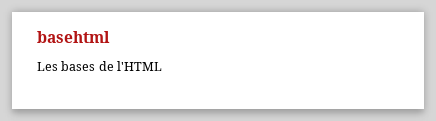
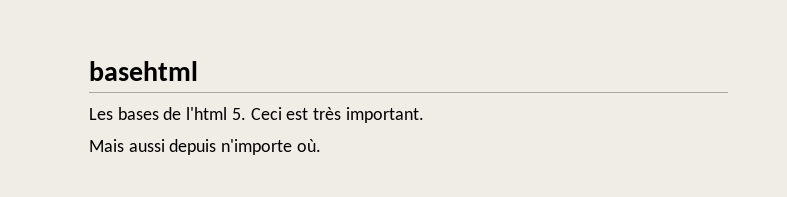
[117,61,163,71] l'HTML -> [186,107,424,123] [89,139,321,155] l'html 5. Ceci est très important. // Mais aussi depuis n'importe où.

